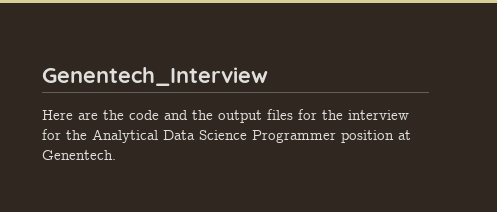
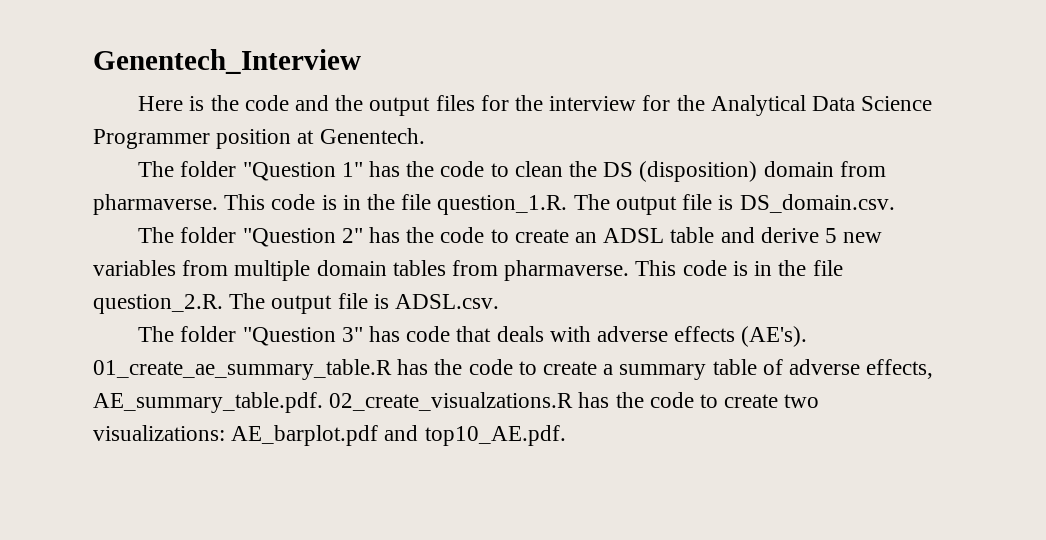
[78,112,98,120] are -> [189,96,205,111] is
(116, 155) none -> [138,161,886,182] [93,194,895,215] [138,227,883,247] [93,260,843,281] [93,293,500,314] [138,326,808,347] [93,359,934,380] [93,392,820,413] [93,425,566,446] // The folder "Question 1" has the code to clean the DS (disposition) domain from pharmaverse. This code is in the file question_1.R. The output file is DS_domain.csv. // The folder "Question 2" has the code to create an ADSL table and derive 5 new variables from multiple domain tables from pharmaverse. This code is in the file question_2.R. The output file is ADSL.csv. // The folder "Question 3" has code that deals with adverse effects (AE's). 01_create_ae_summary_table.R has the code to create a summary table of adverse effects, AE_summary_table.pdf. 02_create_visualzations.R has the code to create two visualizations: AE_barplot.pdf and top10_AE.pdf.

